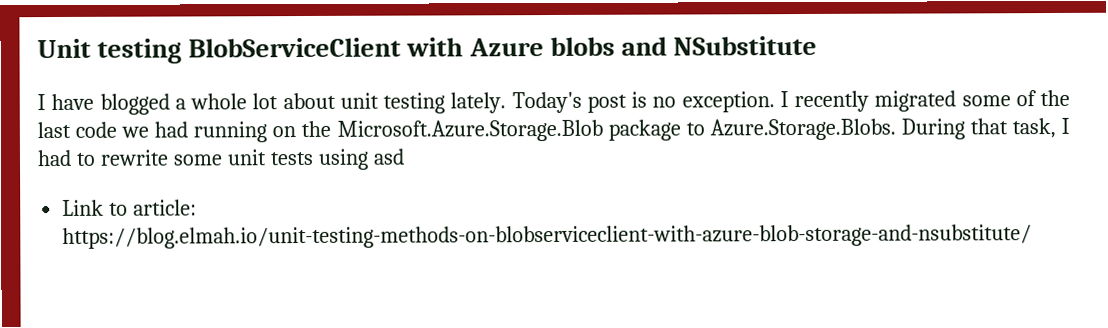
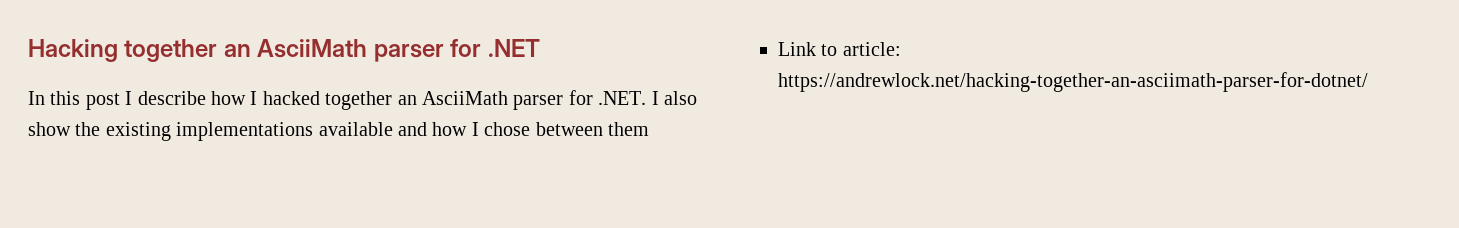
[37,35,818,64] [37,89,1070,115] [37,117,1070,143] [37,148,405,170] Unit testing BlobServiceClient with Azure blobs and NSubstitute // I have blogged a whole lot about unit testing lately. Today's post is no exception. I recently migrated some of the last code we had running on the Microsoft.Azure.Storage.Blob package to Azure.Storage.Blobs. During that task, I had to rewrite some unit tests using asd -> [28,39,540,62] [28,90,697,110] [28,122,649,141] Hacking together an AsciiMath parser for .NET // In this post I describe how I hacked together an AsciiMath parser for .NET. I also show the existing implementations available and how I chose between them
[62,224,1033,249] https://blog.elmah.io/unit-testing-methods-on-blobserviceclient-with-azure-blob-storage-and-nsubstitute/ -> [778,72,1368,92] https://andrewlock.net/hacking-together-an-asciimath-parser-for-dotnet/

